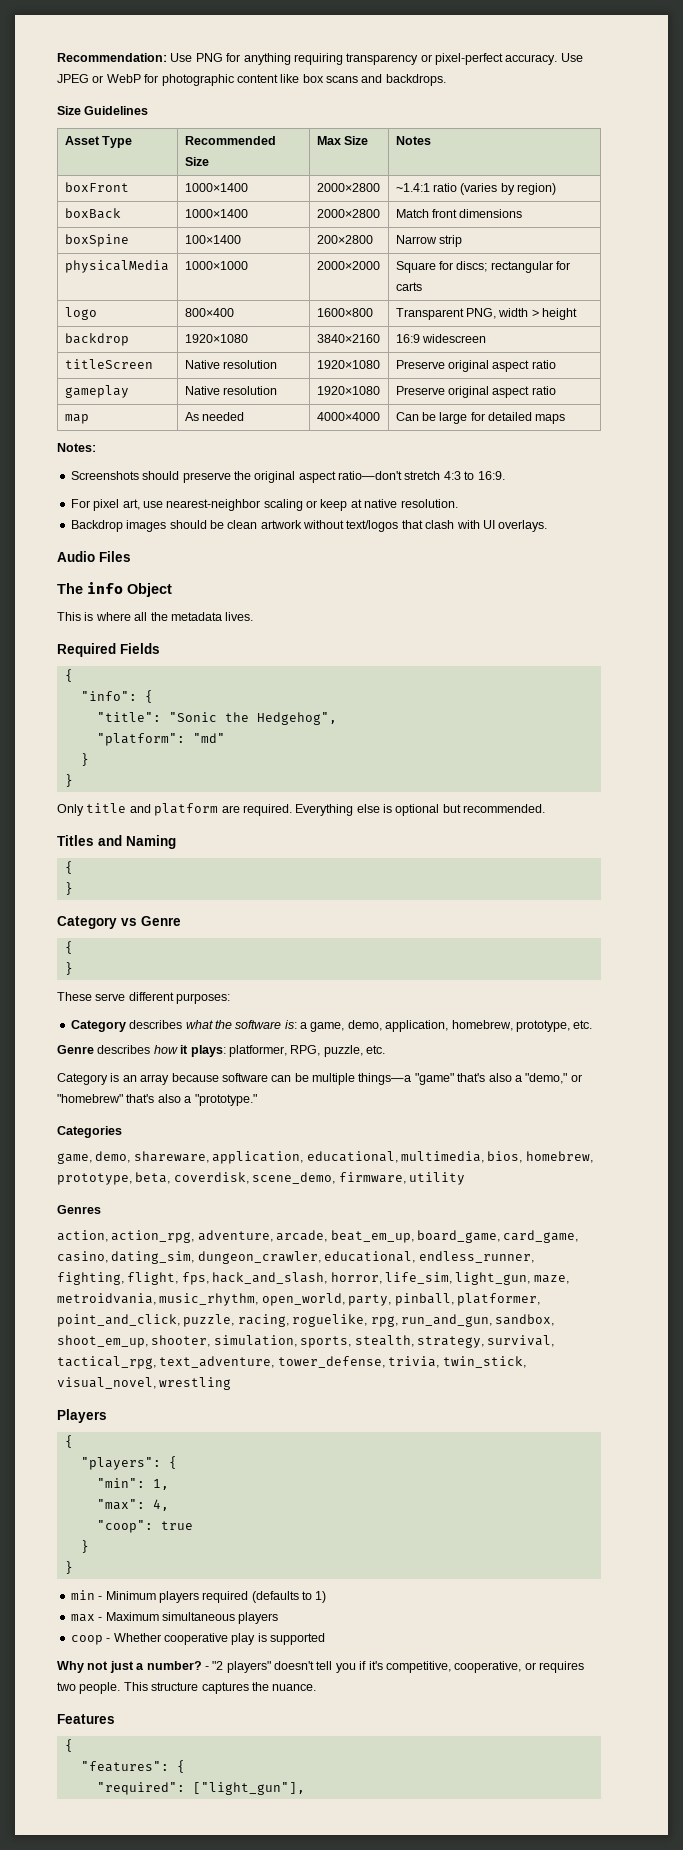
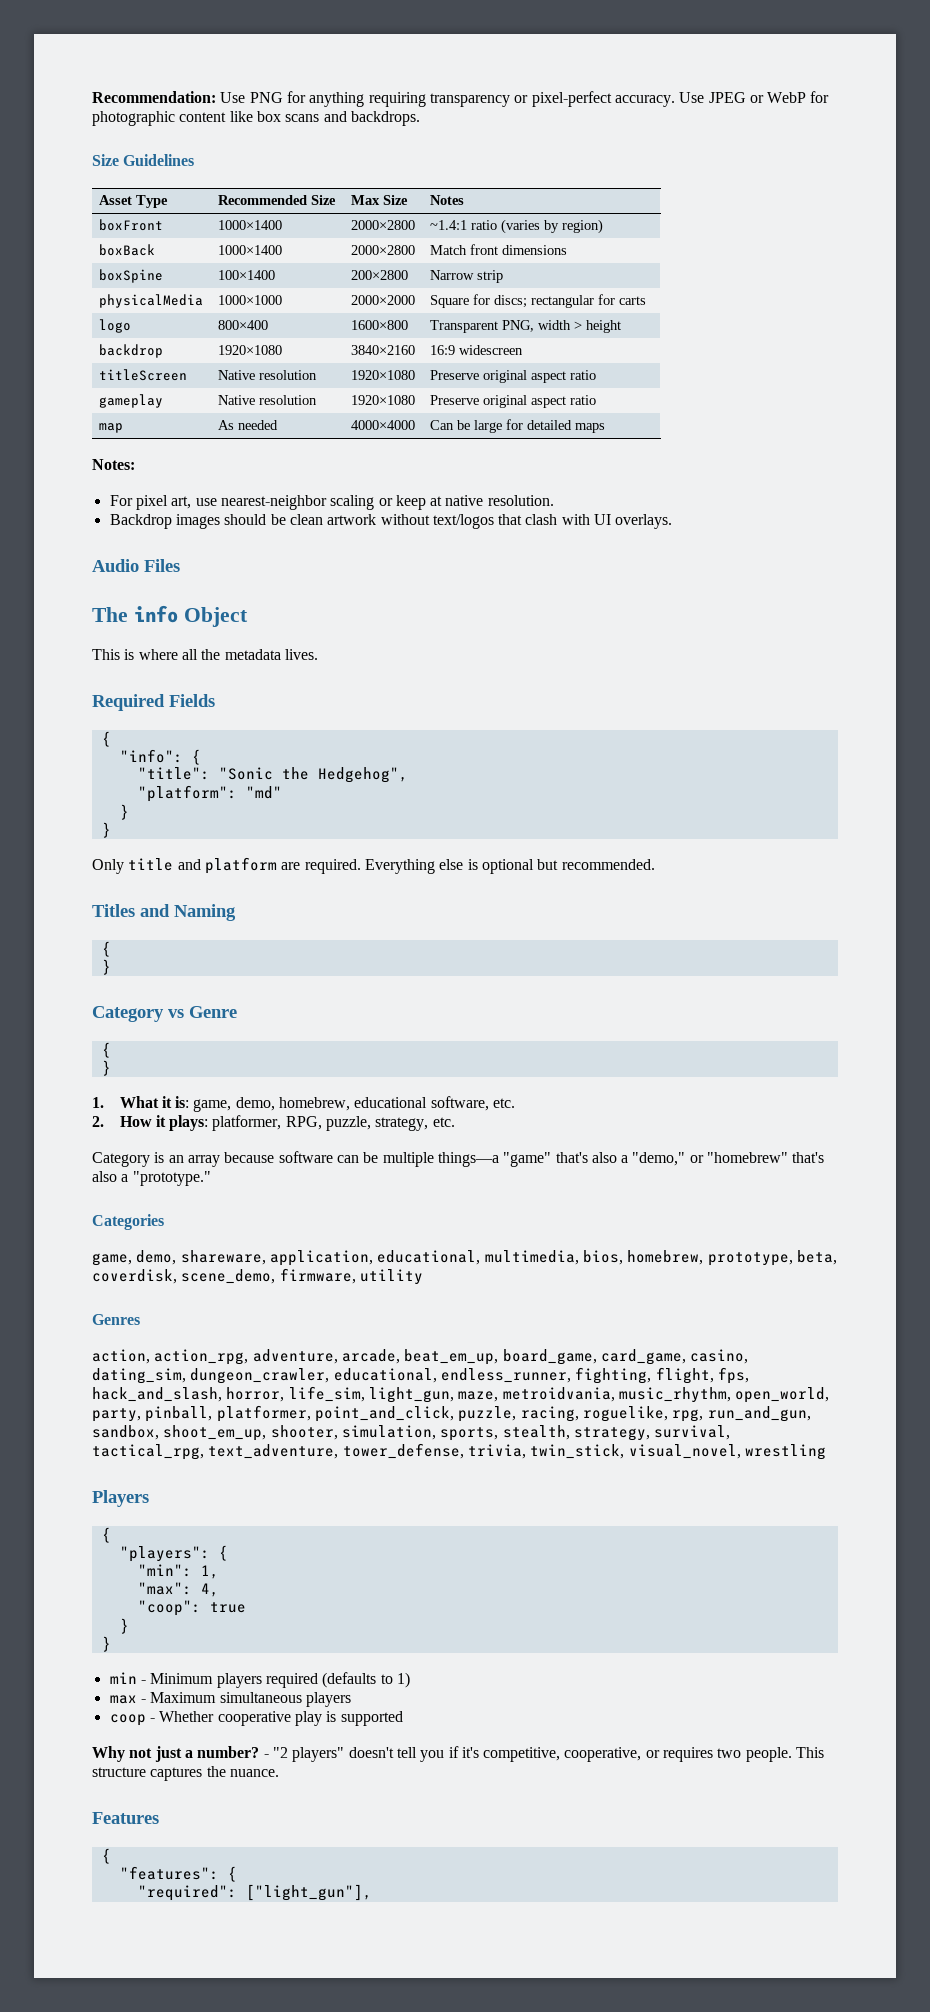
[70,471,505,483] // Screenshots should preserve the original aspect ratio—don't stretch 4:3 to 16:9. -> (135, 464) none
[57,992,231,1004] [70,1020,593,1032] [57,1045,178,1054] These serve different purposes: // Category describes what the software is: a game, demo, application, homebrew, prototype, etc. // Genre describes how -> [92,1096,516,1112] [92,1116,152,1127] 1. What it is: game, demo, homebrew, educational software, etc. // 2. How
(363, 1051) none -> [375,1117,429,1131] strategy,

